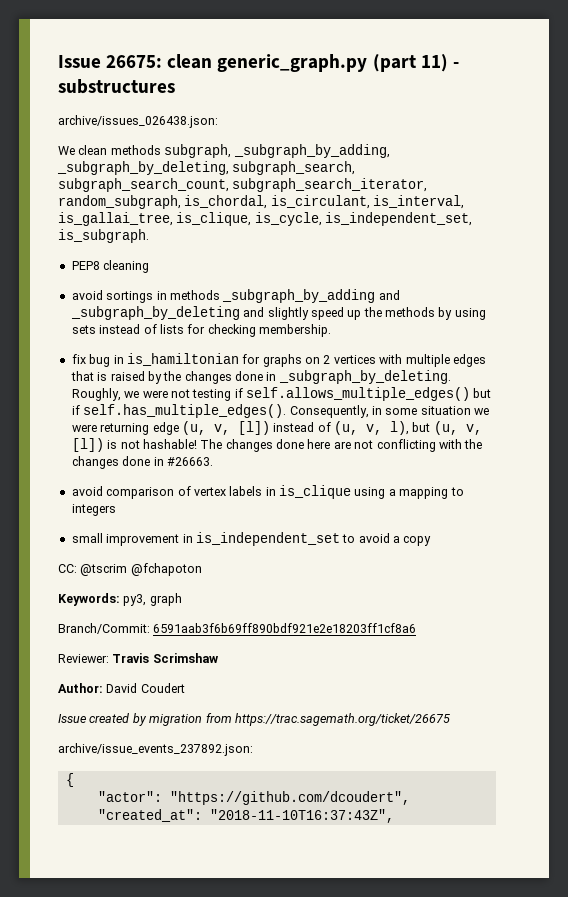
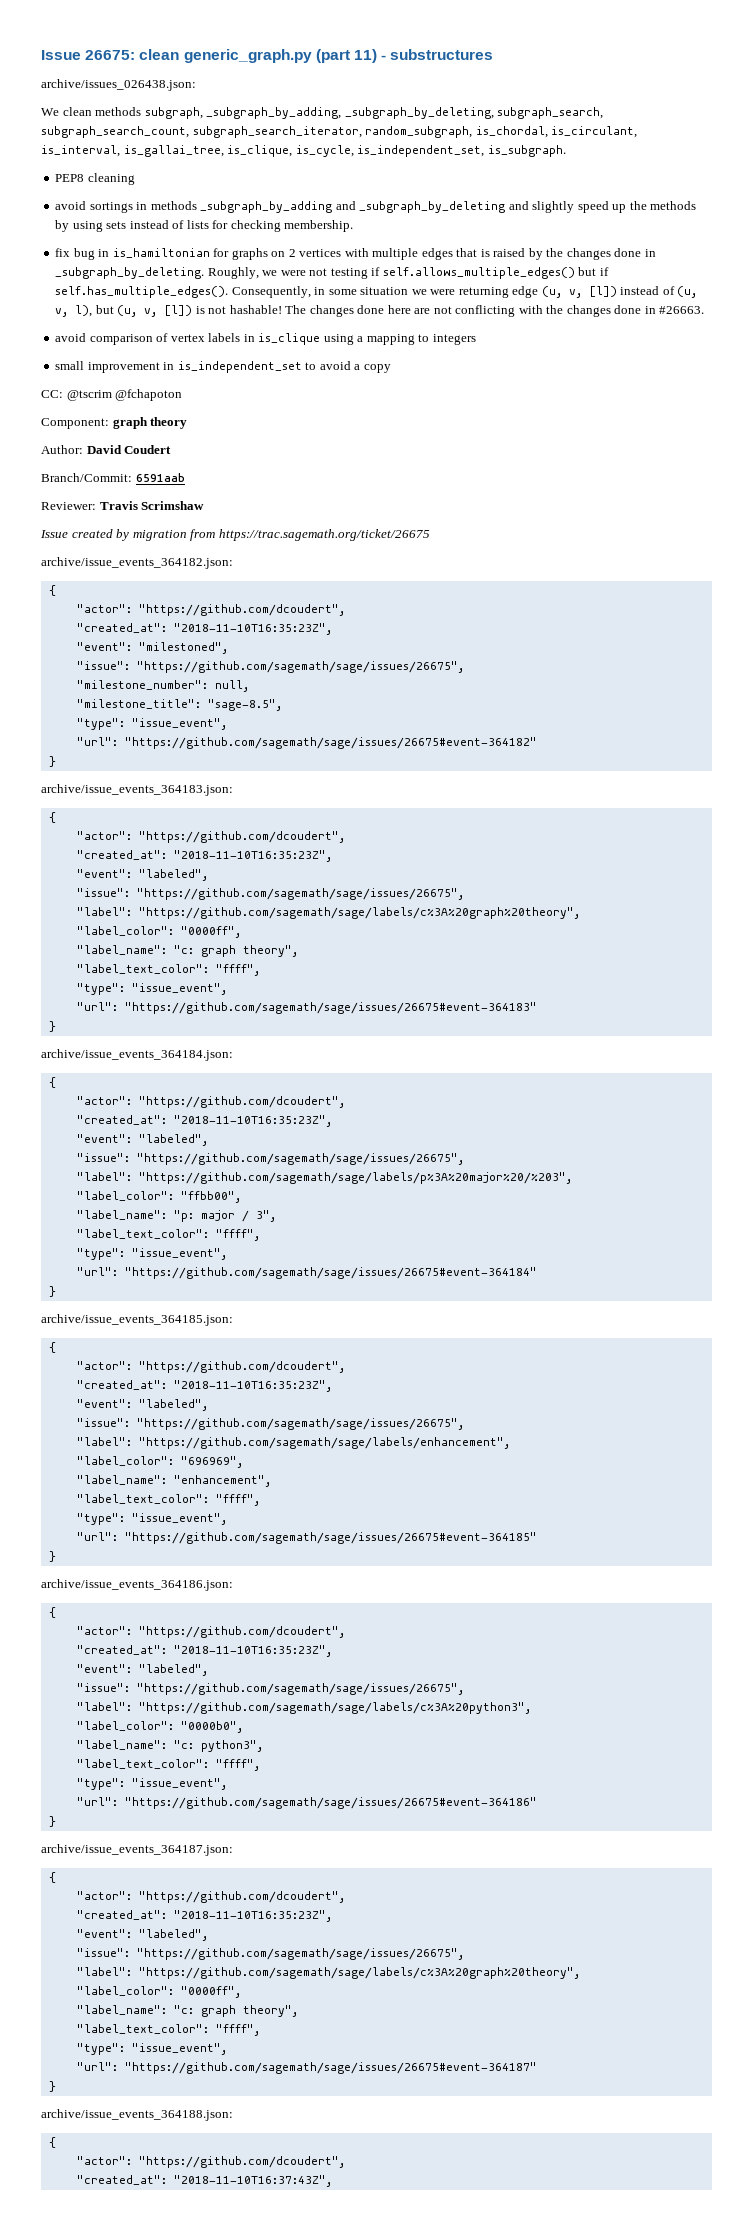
[58,593,182,606] Keywords: py3, graph -> [41,417,188,429] [41,445,172,454] Component: graph theory // Author: David Coudert
[153,623,417,633] 6591aab3f6b69ff890bdf921e2e18203ff1cf8a6 -> [135,473,185,482] 6591aab
[58,683,185,693] // Author: David Coudert -> (205, 505) none
[58,743,253,756] archive/issue_events_237892.json: -> [41,557,233,569] [48,585,56,596] [76,604,345,616] [76,623,332,635] [76,642,228,654] [76,661,464,673] [76,680,249,692] [76,699,282,711] [76,718,227,730] [76,737,537,749] [48,756,56,767] [41,784,233,796] [48,812,56,823] [76,831,345,843] [76,850,332,862] [76,869,208,881] [76,888,464,900] [76,907,580,919] [76,926,241,938] [76,945,298,957] [76,964,260,976] [76,983,227,995] [76,1002,537,1014] [48,1021,56,1032] [41,1049,233,1061] [48,1077,56,1088] [76,1096,345,1108] [76,1115,332,1127] [76,1134,208,1146] [76,1153,464,1165] [76,1172,572,1184] [76,1191,241,1203] [76,1210,276,1222] [76,1229,260,1241] [76,1248,227,1260] [76,1267,537,1279] [48,1286,56,1297] [41,1314,233,1326] [48,1342,56,1353] [76,1361,345,1373] [76,1380,332,1392] [76,1399,208,1411] [76,1418,464,1430] [76,1437,510,1449] [76,1456,243,1468] [76,1475,271,1487] [76,1494,260,1506] [76,1513,227,1525] [76,1532,537,1544] [48,1551,56,1562] [41,1579,233,1591] [48,1607,56,1618] [76,1626,345,1638] [76,1645,332,1657] [76,1664,208,1676] [76,1683,464,1695] [76,1702,531,1714] [76,1721,243,1733] [76,1740,263,1752] [76,1759,260,1771] [76,1778,227,1790] [76,1797,537,1809] [48,1816,56,1827] [41,1844,233,1856] [48,1872,56,1883] [76,1891,345,1903] [76,1910,332,1922] [76,1929,208,1941] [76,1948,464,1960] [76,1967,580,1979] [76,1986,241,1998] [76,2005,298,2017] [76,2024,260,2036] [76,2043,227,2055] [76,2062,537,2074] [48,2081,56,2092] [41,2109,233,2121] archive/issue_events_364182.json: // { // "actor": "https://github.com/dcoudert", // "created_at": "2018-11-10T16:35:23Z", // "event": "milestoned", // "issue": "https://github.com/sagemath/sage/issues/26675", // "milestone_number": null, // "milestone_title": "sage-8.5", // "type": "issue_event", // "url": "https://github.com/sagemath/sage/issues/26675#event-364182" // } // archive/issue_events_364183.json: // { // "actor": "https://github.com/dcoudert", // "created_at": "2018-11-10T16:35:23Z", // "event": "labeled", // "issue": "https://github.com/sagemath/sage/issues/26675", // "label": "https://github.com/sagemath/sage/labels/c%3A%20graph%20theory", // "label_color": "0000ff", // "label_name": "c: graph theory", // "label_text_color": "ffff", // "type": "issue_event", // "url": "https://github.com/sagemath/sage/issues/26675#event-364183" // } // archive/issue_events_364184.json: // { // "actor": "https://github.com/dcoudert", // "created_at": "2018-11-10T16:35:23Z", // "event": "labeled", // "issue": "https://github.com/sagemath/sage/issues/26675", // "label": "https://github.com/sagemath/sage/labels/p%3A%20major%20/%203", // "label_color": "ffbb00", // "label_name": "p: major / 3", // "label_text_color": "ffff", // "type": "issue_event", // "url": "https://github.com/sagemath/sage/issues/26675#event-364184" // } // archive/issue_events_364185.json: // { // "actor": "https://github.com/dcoudert", // "created_at": "2018-11-10T16:35:23Z", // "event": "labeled", // "issue": "https://github.com/sagemath/sage/issues/26675", // "label": "https://github.com/sagemath/sage/labels/enhancement", // "label_color": "696969", // "label_name": "enhancement", // "label_text_color": "ffff", // "type": "issue_event", // "url": "https://github.com/sagemath/sage/issues/26675#event-364185" // } // archive/issue_events_364186.json: // { // "actor": "https://github.com/dcoudert", // "created_at": "2018-11-10T16:35:23Z", // "event": "labeled", // "issue": "https://github.com/sagemath/sage/issues/26675", // "label": "https://github.com/sagemath/sage/labels/c%3A%20python3", // "label_color": "0000b0", // "label_name": "c: python3", // "label_text_color": "ffff", // "type": "issue_event", // "url": "https://github.com/sagemath/sage/issues/26675#event-364186" // } // archive/issue_events_364187.json: // { // "actor": "https://github.com/dcoudert", // "created_at": "2018-11-10T16:35:23Z", // "event": "labeled", // "issue": "https://github.com/sagemath/sage/issues/26675", // "label": "https://github.com/sagemath/sage/labels/c%3A%20graph%20theory", // "label_color": "0000ff", // "label_name": "c: graph theory", // "label_text_color": "ffff", // "type": "issue_event", // "url": "https://github.com/sagemath/sage/issues/26675#event-364187" // } // archive/issue_events_364188.json:

